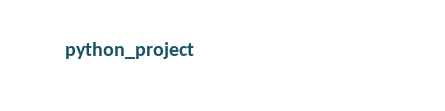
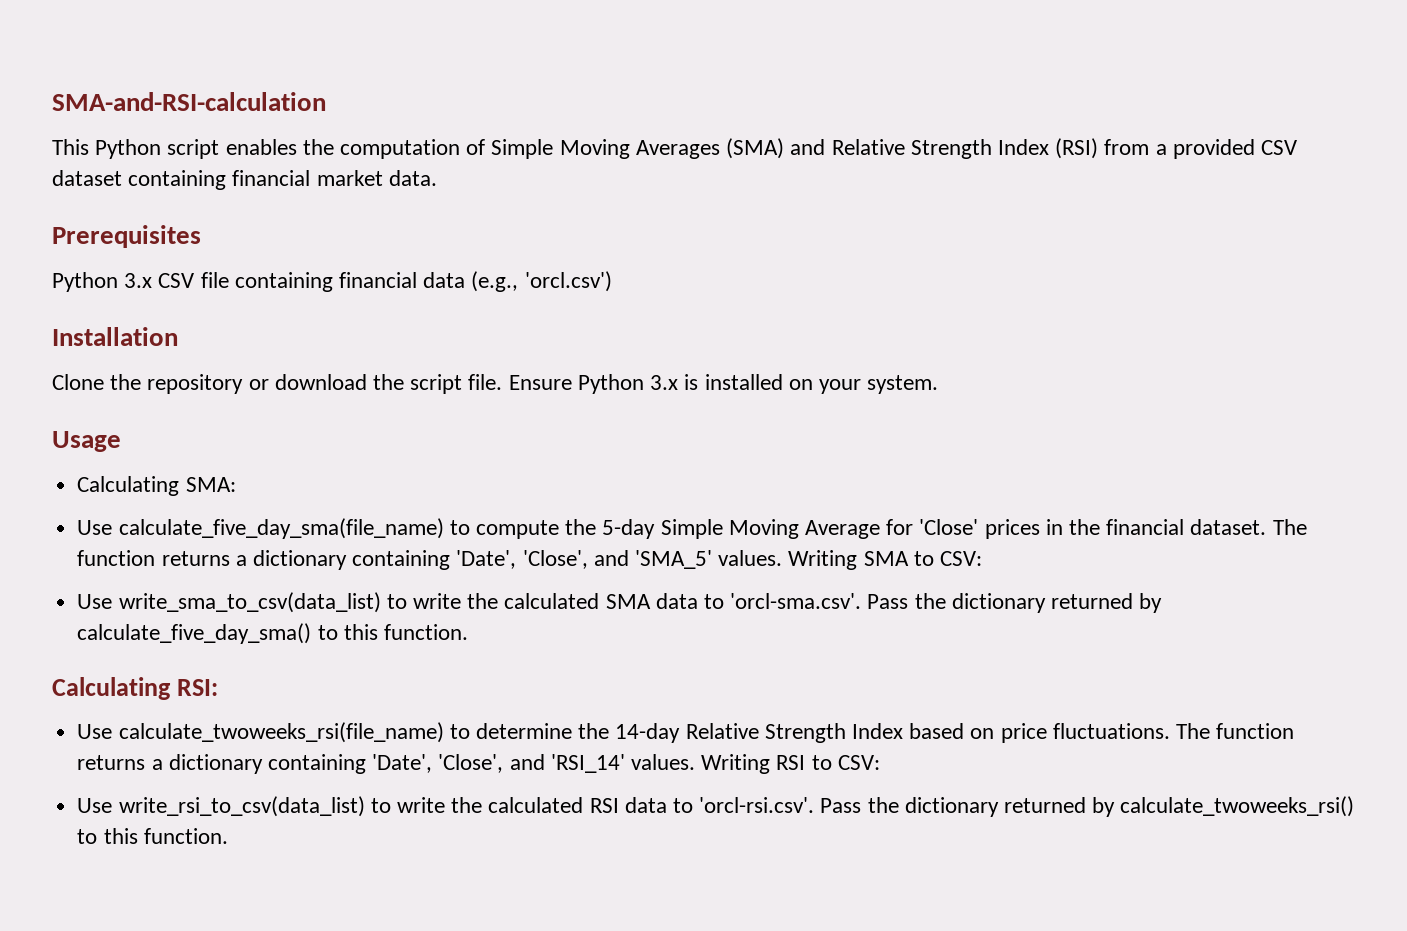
[65,42,194,59] python_project -> [52,92,326,111] [52,138,1297,159] [52,170,437,190] [52,225,201,248] [52,271,612,292] [52,327,178,346] [52,374,939,394] [52,431,121,452] [77,476,236,496] [77,518,1307,539] [77,550,983,570] [77,592,1163,613] [77,623,468,644] [52,677,218,700] [77,722,1295,743] [77,754,880,774] [77,796,1355,817] [77,828,228,844] SMA-and-RSI-calculation // This Python script enables the computation of Simple Moving Averages (SMA) and Relative Strength Index (RSI) from a provided CSV dataset containing financial market data. // Prerequisites // Python 3.x CSV file containing financial data (e.g., 'orcl.csv') // Installation // Clone the repository or download the script file. Ensure Python 3.x is installed on your system. // Usage // Calculating SMA: // Use calculate_five_day_sma(file_name) to compute the 5-day Simple Moving Average for 'Close' prices in the financial dataset. The function returns a dictionary containing 'Date', 'Close', and 'SMA_5' values. Writing SMA to CSV: // Use write_sma_to_csv(data_list) to write the calculated SMA data to 'orcl-sma.csv'. Pass the dictionary returned by calculate_five_day_sma() to this function. // Calculating RSI: // Use calculate_twoweeks_rsi(file_name) to determine the 14-day Relative Strength Index based on price fluctuations. The function returns a dictionary containing 'Date', 'Close', and 'RSI_14' values. Writing RSI to CSV: // Use write_rsi_to_csv(data_list) to write the calculated RSI data to 'orcl-rsi.csv'. Pass the dictionary returned by calculate_twoweeks_rsi() to this function.

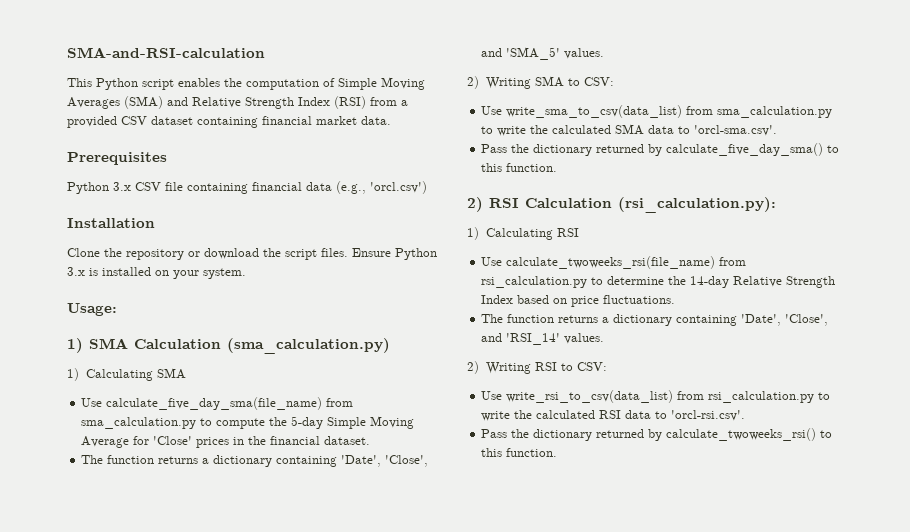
[468,374,503,390] file. -> [321,248,348,257] files.
[52,431,121,452] [77,476,236,496] Usage // Calculating SMA: -> [67,303,117,316] [67,338,390,354] [67,368,186,381] Usage: // 1) SMA Calculation (sma_calculation.py) // 1) Calculating SMA
(444, 528) none -> [326,398,354,407] [81,417,197,429] from sma_calculation.py
(1267, 527) none -> (371, 440) //
(783, 558) none -> [467,76,479,89] // 2)
(381, 602) none -> [686,106,833,118] from sma_calculation.py
(862, 601) none -> (778, 130) //
[52,677,218,700] Calculating RSI: -> [467,197,776,213] [467,227,579,240] 2) RSI Calculation (rsi_calculation.py): // 1) Calculating RSI
(444, 732) none -> [719,257,747,266] [481,276,588,288] from rsi_calculation.py
(1170, 731) none -> (676, 299) //
(695, 762) none -> [467,361,479,374] // 2)
(365, 806) none -> [677,391,815,403] from rsi_calculation.py
(815, 805) none -> (746, 415) //

